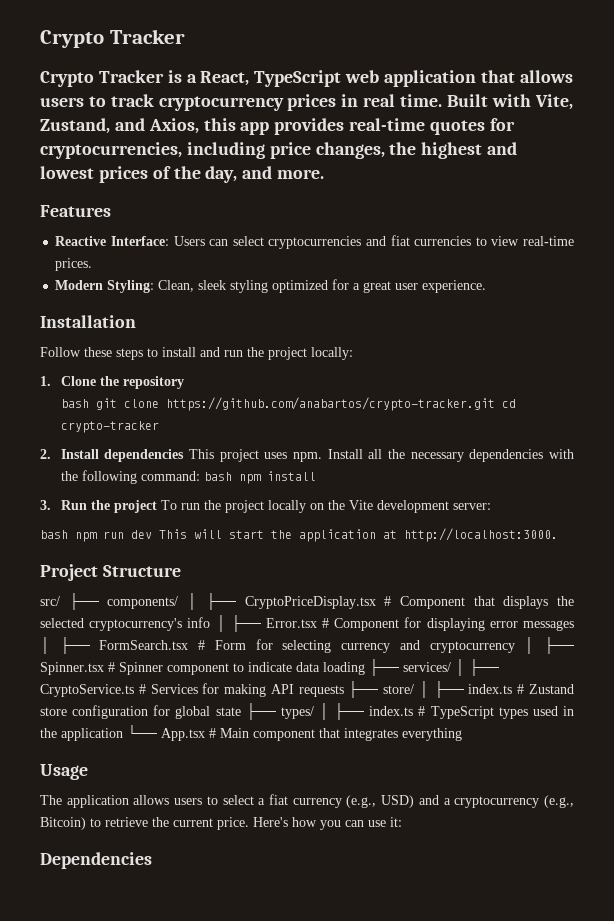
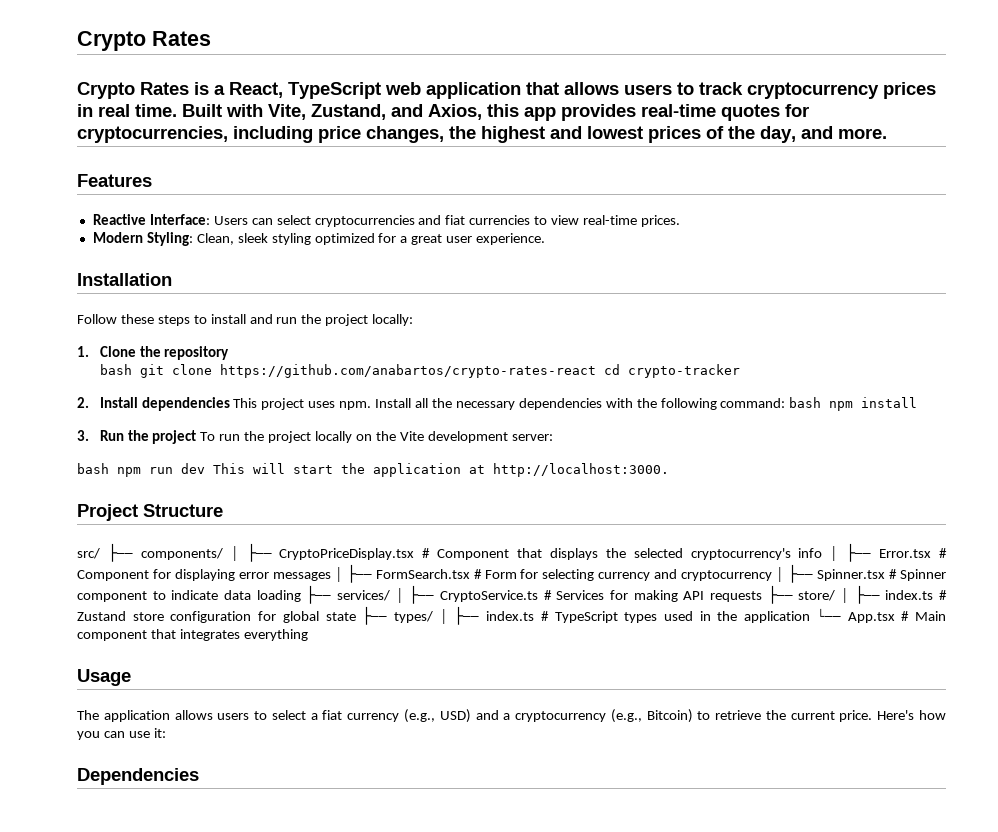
[40,29,185,48] [40,70,164,87] Crypto Tracker // Crypto Tracker -> [77,31,211,51] [77,82,189,99] Crypto Rates // Crypto Rates
[165,397,495,411] https://github.com/anabartos/crypto-tracker.git -> [219,364,596,378] https://github.com/anabartos/crypto-rates-react

